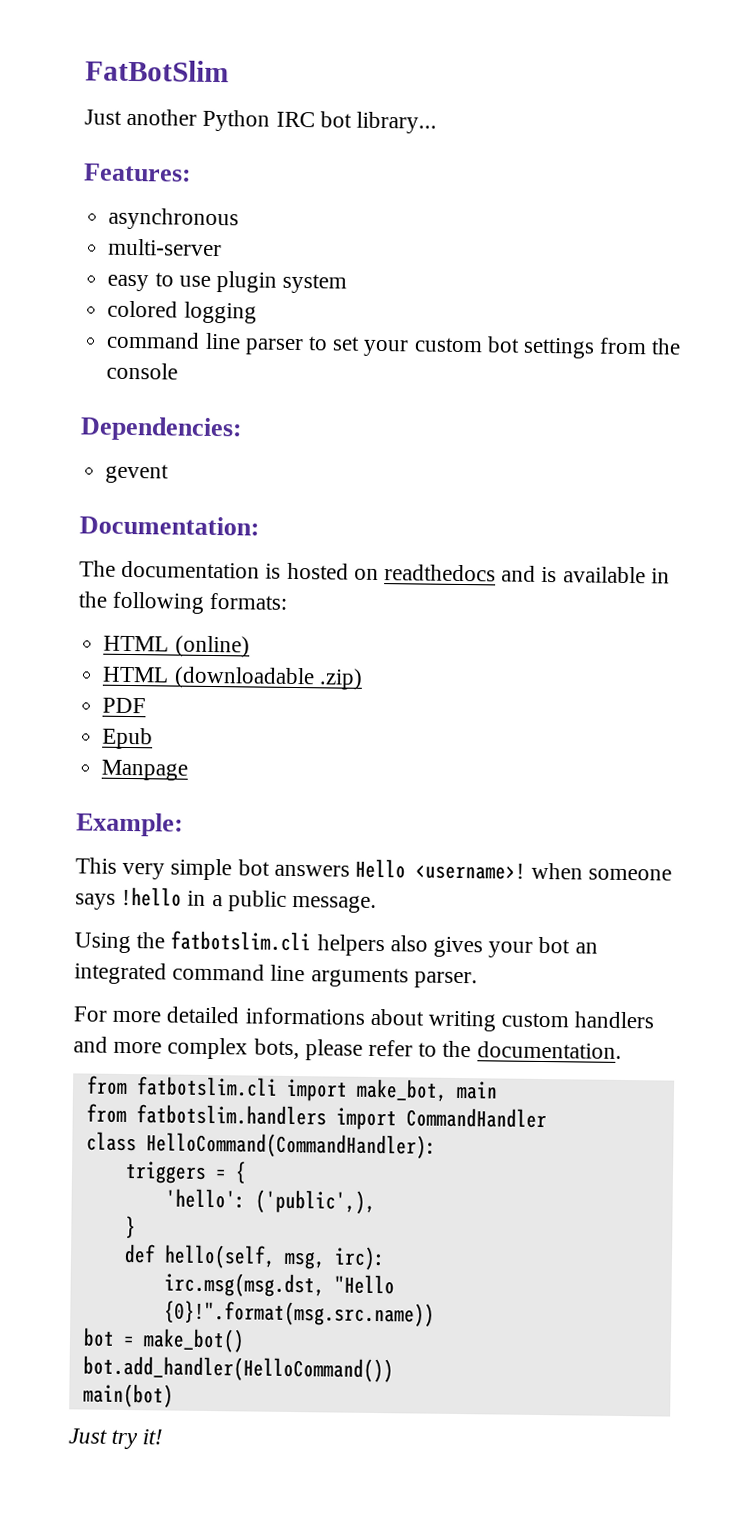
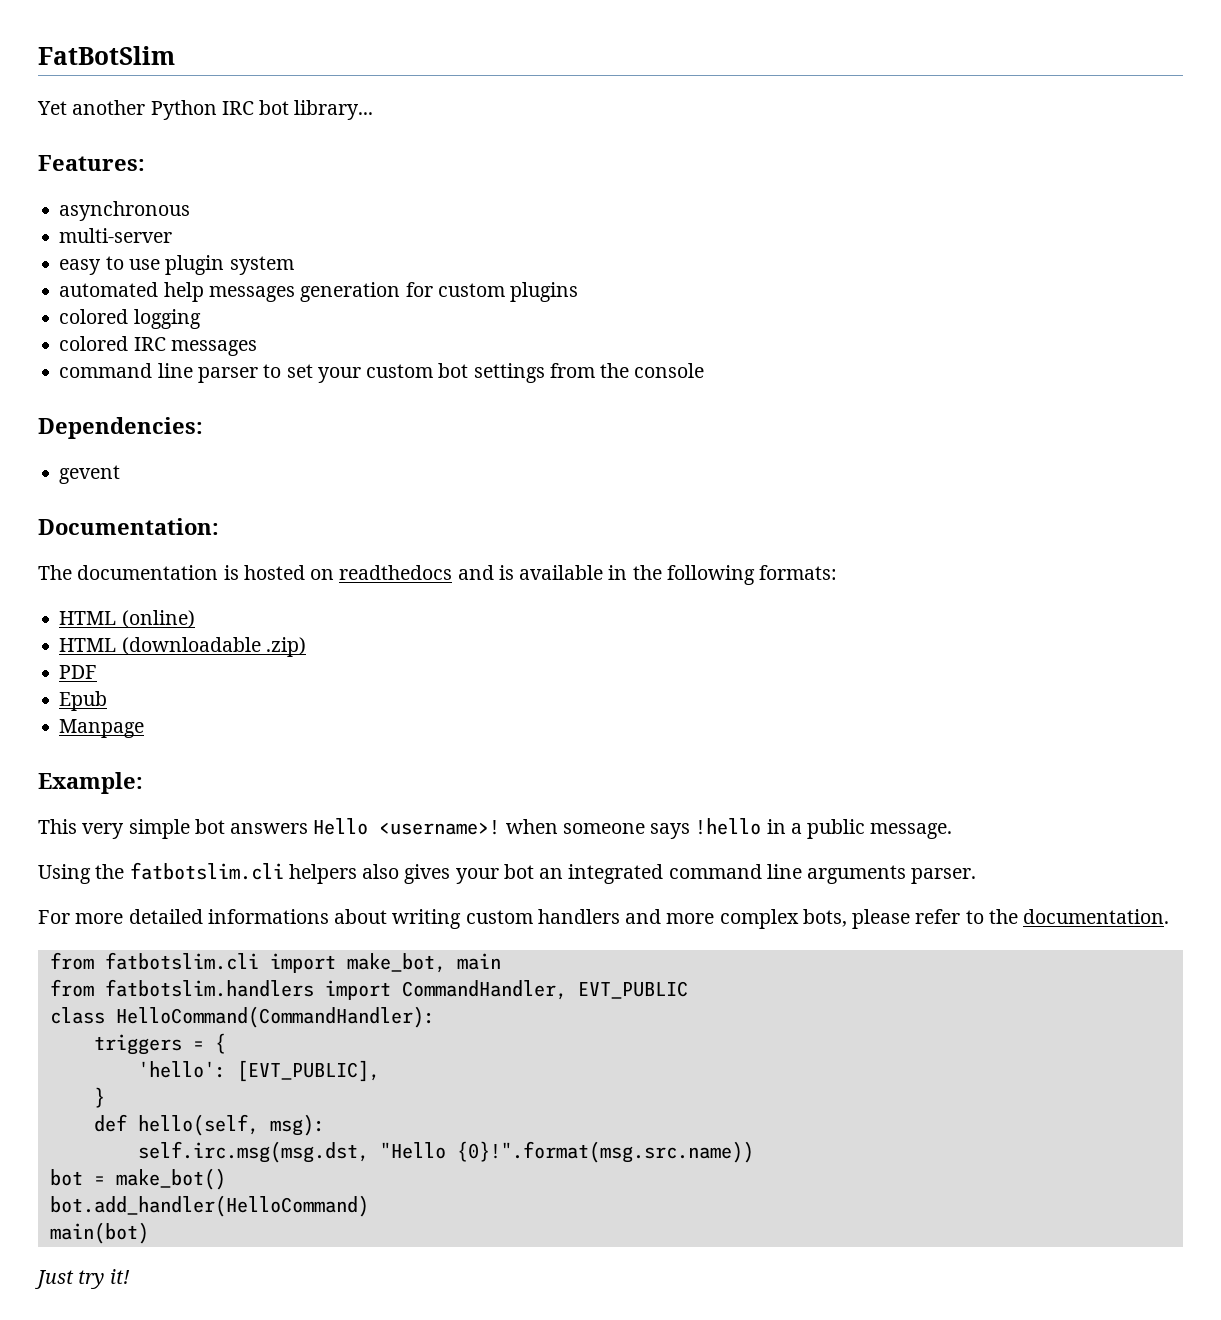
[84,109,122,125] Just -> [37,101,67,115] Yet
(348, 283) none -> [59,282,579,302] // automated help messages generation for custom plugins
(257, 312) none -> [59,336,257,356] // colored IRC messages
[405,1107,547,1129] CommandHandler -> [401,980,688,1000] CommandHandler, EVT_PUBLIC
[254,1189,376,1215] ('public',), -> [236,1060,380,1082] [EVT_PUBLIC],
[283,1246,386,1271] [163,1272,325,1298] msg, irc): // irc.msg(msg.dst, -> [269,1114,325,1136] [137,1141,369,1163] msg): // self.irc.msg(msg.dst,
[82,1355,394,1383] bot.add_handler(HelloCommand()) -> [49,1195,369,1217] bot.add_handler(HelloCommand)

